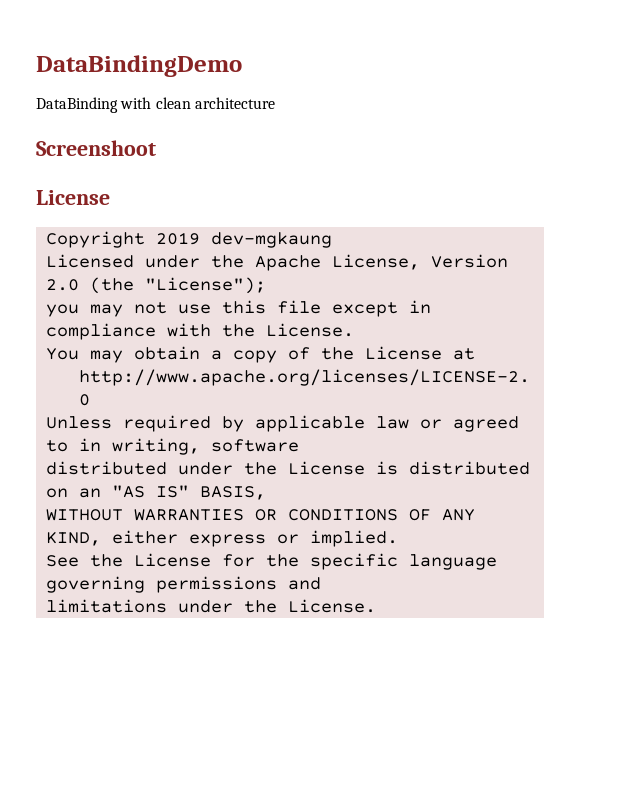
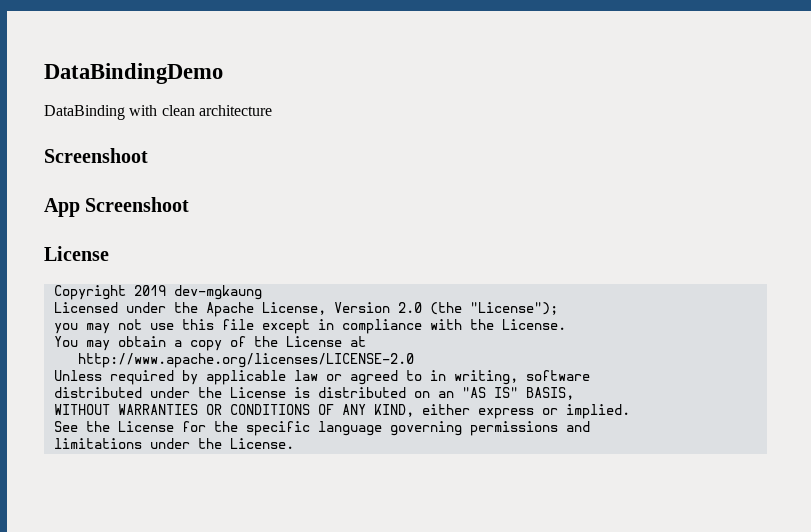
(156, 148) none -> [44,197,190,217] // App Screenshoot

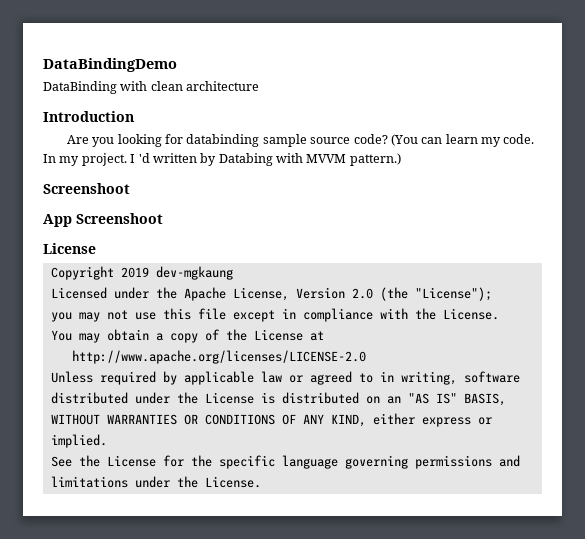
(272, 110) none -> [43,111,134,122] [66,134,535,147] [43,153,401,166] // Introduction // Are you looking for databinding sample source code? (You can learn my code. In my project. I 'd written by Databing with MVVM pattern.)

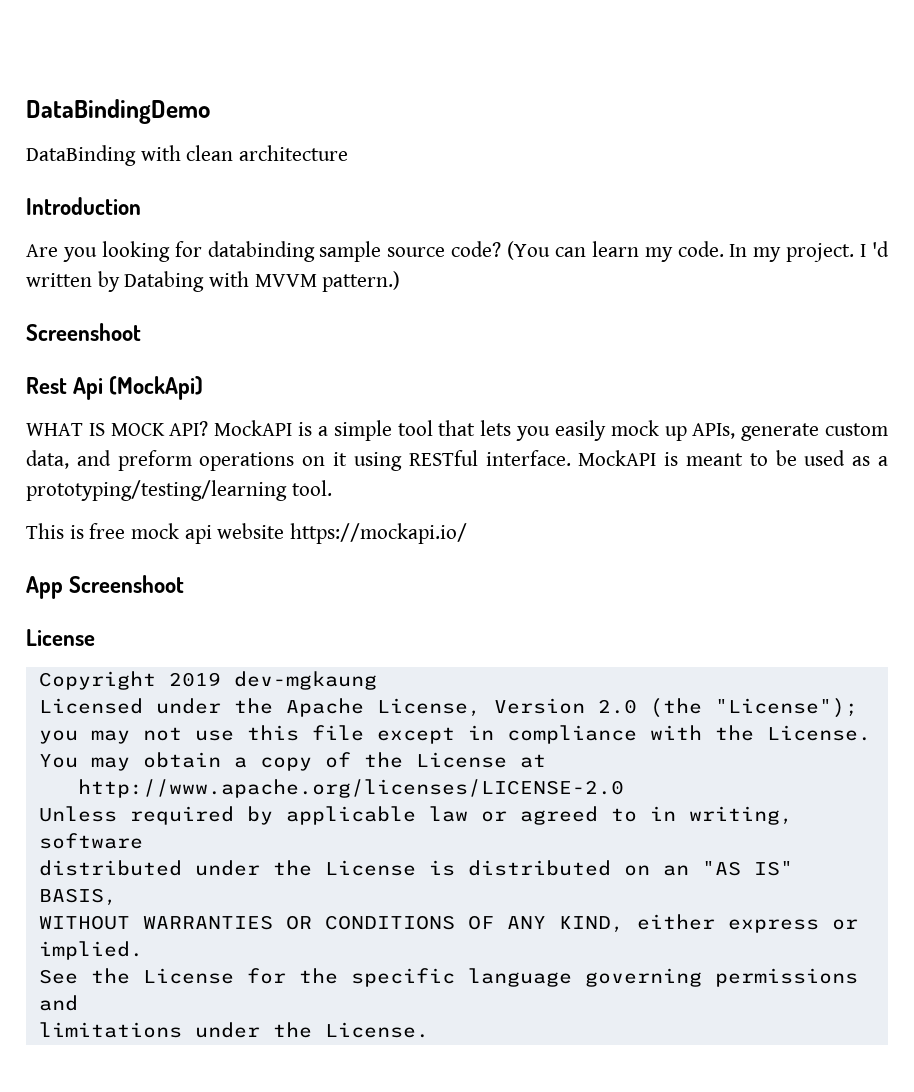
(130, 188) none -> [26,376,204,400] [26,420,889,441] [26,450,888,471] [26,480,332,501] [26,523,468,544] // Rest Api (MockApi) // WHAT IS MOCK API? MockAPI is a simple tool that lets you easily mock up APIs, generate custom data, and preform operations on it using RESTful interface. MockAPI is meant to be used as a prototyping/testing/learning tool. // This is free mock api website https://mockapi.io/

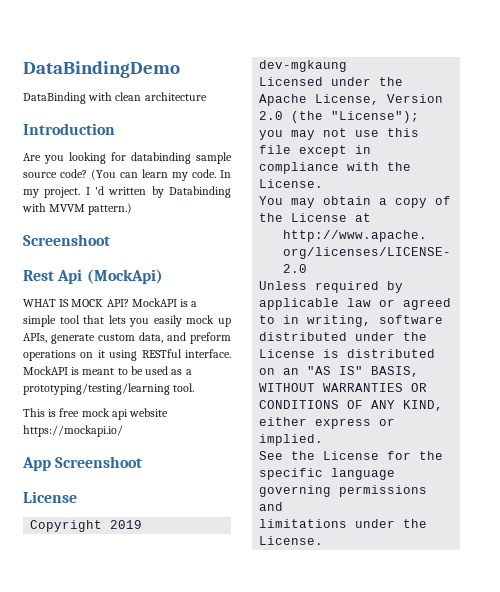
[124,271,205,292] Databing -> [169,186,231,198] Databinding

